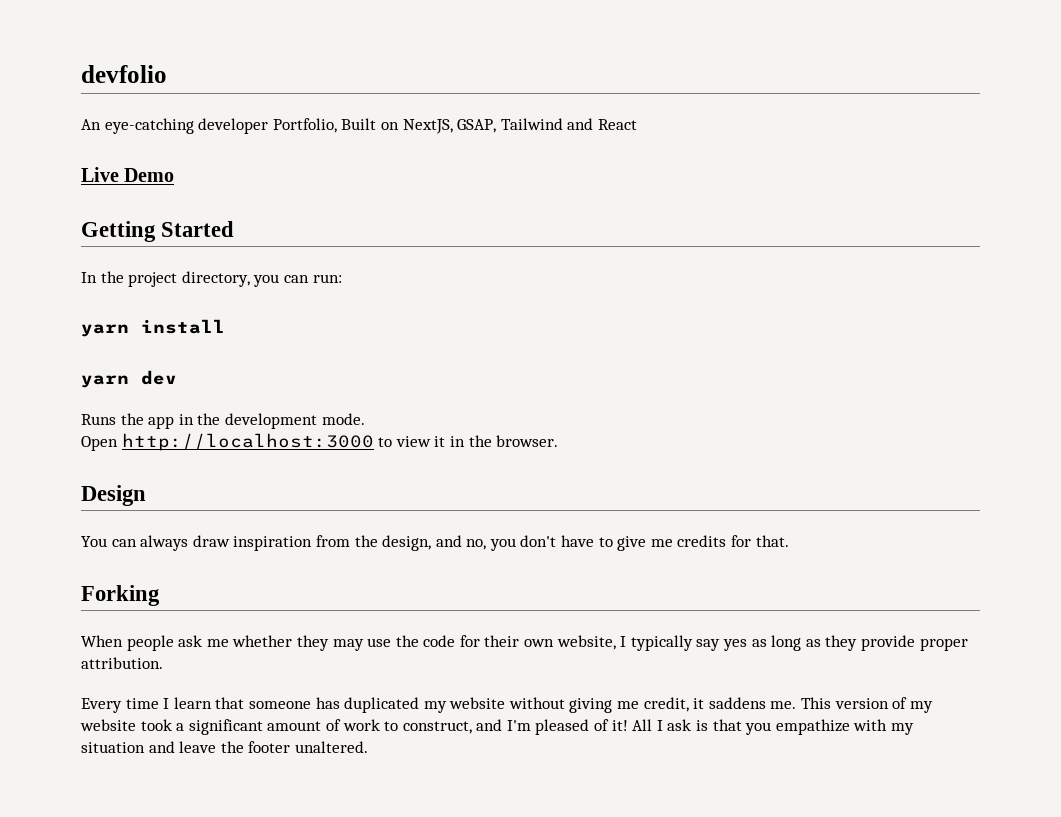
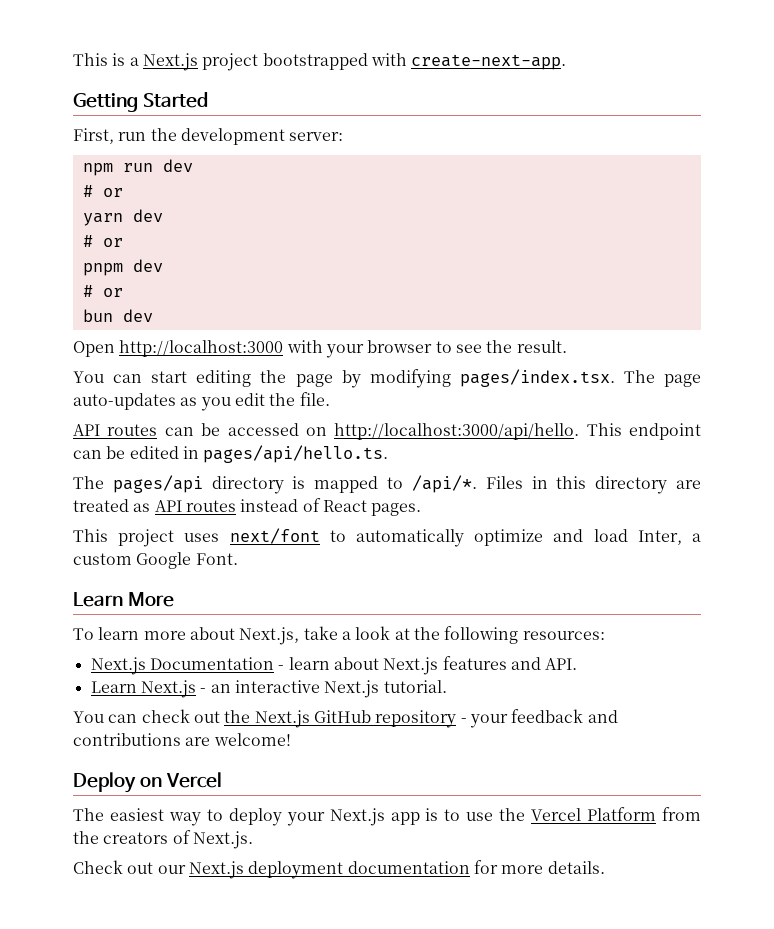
[81,65,167,83] [81,118,637,134] [81,167,175,182] [81,221,235,242] [81,271,342,287] [81,319,225,337] [81,370,177,388] [81,413,365,429] [81,433,559,451] [81,485,146,506] [81,535,789,551] [81,585,160,606] [81,635,968,651] [81,657,163,669] [81,697,933,713] [80,719,914,735] [81,741,368,753] devfolio // An eye-catching developer Portfolio, Built on NextJS, GSAP, Tailwind and React // Live Demo // Getting Started // In the project directory, you can run: // yarn install // yarn dev // Runs the app in the development mode. // Open http://localhost:3000 to view it in the browser. // Design // You can always draw inspiration from the design, and no, you don't have to give me credits for that. // Forking // When people ask me whether they may use the code for their own website, I typically say yes as long as they provide proper attribution. // Every time I learn that someone has duplicated my website without giving me credit, it saddens me. This version of my website took a significant amount of work to construct, and I'm pleased of it! All I ask is that you empathize with my situation and leave the footer unaltered. -> [73,53,567,71] [73,92,209,112] [73,128,344,145] [82,159,193,176] [82,185,123,197] [82,209,163,226] [82,235,123,247] [82,259,163,276] [82,285,123,297] [82,309,153,322] [73,340,567,358] [73,369,702,388] [73,392,330,411] [73,423,701,440] [73,445,389,463] [73,475,701,494] [73,498,422,516] [73,528,702,547] [73,552,238,569] [73,592,175,607] [73,626,605,645] [90,656,578,675] [90,680,447,698] [73,709,618,728] [73,733,291,746] [73,772,223,793] [73,807,702,826] [73,830,253,849] [73,860,605,879] This is a Next.js project bootstrapped with create-next-app. // Getting Started // First, run the development server: // npm run dev // # or // yarn dev // # or // pnpm dev // # or // bun dev // Open http://localhost:3000 with your browser to see the result. // You can start editing the page by modifying pages/index.tsx. The page auto-updates as you edit the file. // API routes can be accessed on http://localhost:3000/api/hello. This endpoint can be edited in pages/api/hello.ts. // The pages/api directory is mapped to /api/*. Files in this directory are treated as API routes instead of React pages. // This project uses next/font to automatically optimize and load Inter, a custom Google Font. // Learn More // To learn more about Next.js, take a look at the following resources: // Next.js Documentation - learn about Next.js features and API. // Learn Next.js - an interactive Next.js tutorial. // You can check out the Next.js GitHub repository - your feedback and contributions are welcome! // Deploy on Vercel // The easiest way to deploy your Next.js app is to use the Vercel Platform from the creators of Next.js. // Check out our Next.js deployment documentation for more details.

